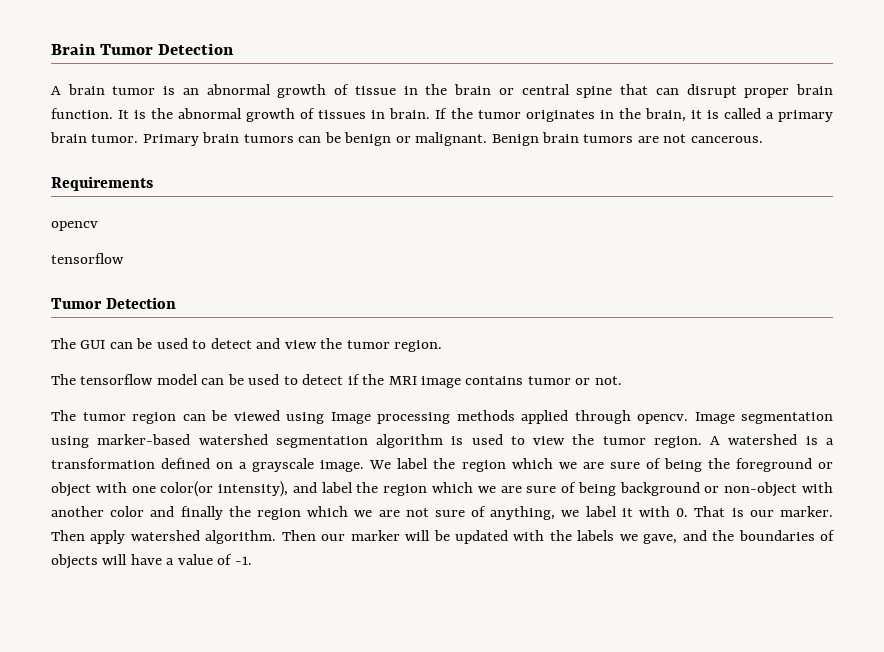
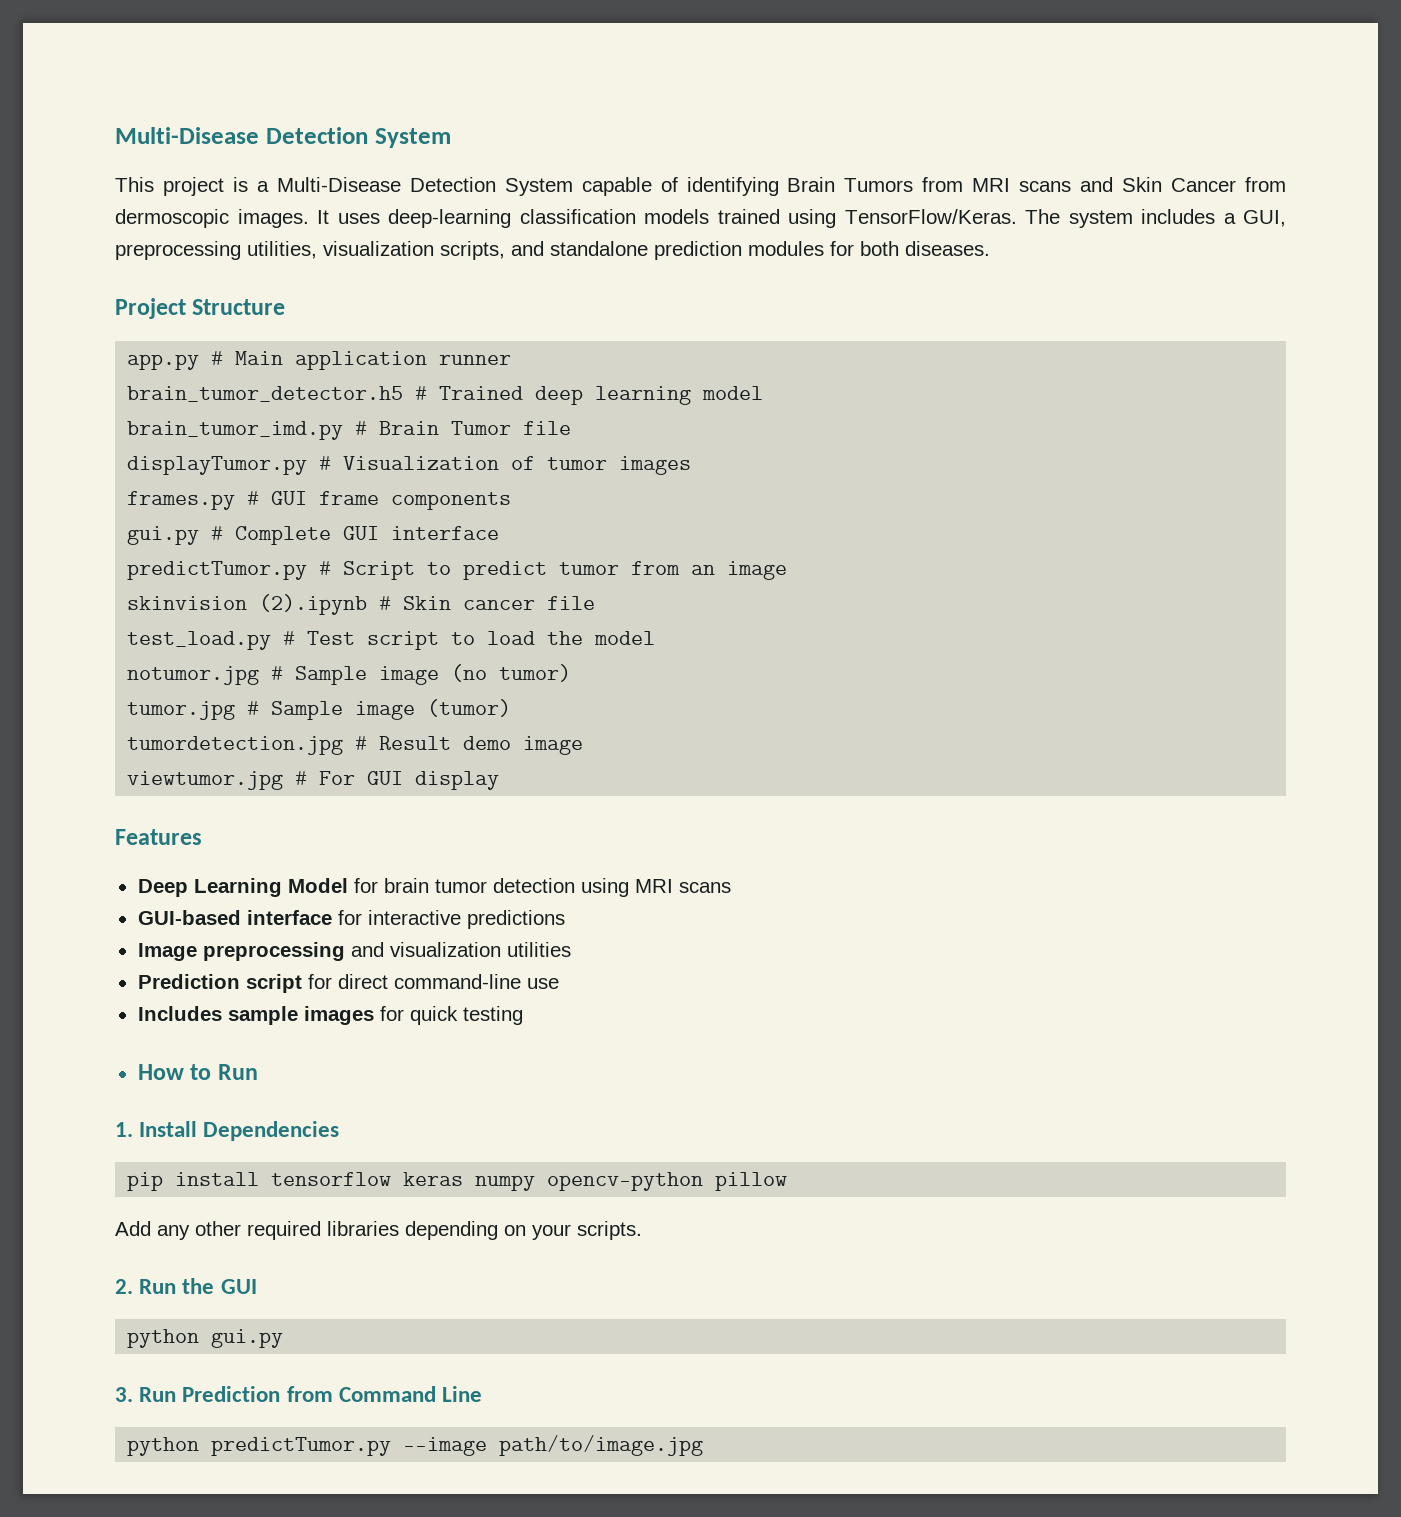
[51,43,235,55] [51,84,833,98] [51,108,833,122] [50,132,763,146] [51,176,153,191] [51,221,98,231] [51,253,124,264] [51,297,176,309] [51,338,443,352] [51,374,622,388] [51,410,833,424] [51,434,834,448] [51,458,833,472] [51,481,834,497] [51,506,833,520] [51,530,836,544] [51,554,252,569] Brain Tumor Detection // A brain tumor is an abnormal growth of tissue in the brain or central spine that can disrupt proper brain function. It is the abnormal growth of tissues in brain. If the tumor originates in the brain, it is called a primary brain tumor. Primary brain tumors can be benign or malignant. Benign brain tumors are not cancerous. // Requirements // opencv // tensorflow // Tumor Detection // The GUI can be used to detect and view the tumor region. // The tensorflow model can be used to detect if the MRI image contains tumor or not. // The tumor region can be viewed using Image processing methods applied through opencv. Image segmentation using marker-based watershed segmentation algorithm is used to view the tumor region. A watershed is a transformation defined on a grayscale image. We label the region which we are sure of being the foreground or object with one color(or intensity), and label the region which we are sure of being background or non-object with another color and finally the region which we are not sure of anything, we label it with 0. That is our marker. Then apply watershed algorithm. Then our marker will be updated with the labels we gave, and the boundaries of objects will have a value of -1. -> [115,127,451,148] [115,177,1286,196] [115,209,1286,228] [115,241,990,260] [115,298,286,319] [127,351,512,370] [127,386,764,405] [127,421,572,440] [127,456,692,475] [127,491,512,510] [127,526,500,545] [127,561,788,580] [127,594,596,615] [127,631,656,650] [127,664,572,685] [127,699,512,720] [127,736,584,755] [127,771,500,790] [115,829,202,845] [137,878,731,897] [137,910,565,929] [137,942,571,961] [137,974,559,993] [137,1006,523,1025] [137,1064,258,1080] [115,1121,340,1141] [127,1172,788,1191] [115,1221,642,1240] [115,1278,257,1294] [127,1329,284,1348] [115,1386,483,1402] [127,1435,704,1456] Multi-Disease Detection System // This project is a Multi-Disease Detection System capable of identifying Brain Tumors from MRI scans and Skin Cancer from dermoscopic images. It uses deep-learning classification models trained using TensorFlow/Keras. The system includes a GUI, preprocessing utilities, visualization scripts, and standalone prediction modules for both diseases. // Project Structure // app.py # Main application runner // brain_tumor_detector.h5 # Trained deep learning model // brain_tumor_imd.py # Brain Tumor file // displayTumor.py # Visualization of tumor images // frames.py # GUI frame components // gui.py # Complete GUI interface // predictTumor.py # Script to predict tumor from an image // skinvision (2).ipynb # Skin cancer file // test_load.py # Test script to load the model // notumor.jpg # Sample image (no tumor) // tumor.jpg # Sample image (tumor) // tumordetection.jpg # Result demo image // viewtumor.jpg # For GUI display // Features // Deep Learning Model for brain tumor detection using MRI scans // GUI-based interface for interactive predictions // Image preprocessing and visualization utilities // Prediction script for direct command-line use // Includes sample images for quick testing // How to Run // 1. Install Dependencies // pip install tensorflow keras numpy opencv-python pillow // Add any other required libraries depending on your scripts. // 2. Run the GUI // python gui.py // 3. Run Prediction from Command Line // python predictTumor.py --image path/to/image.jpg

